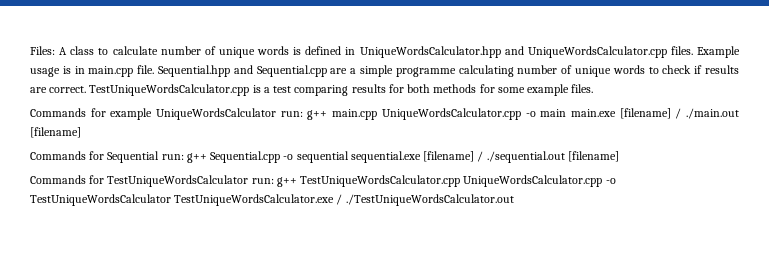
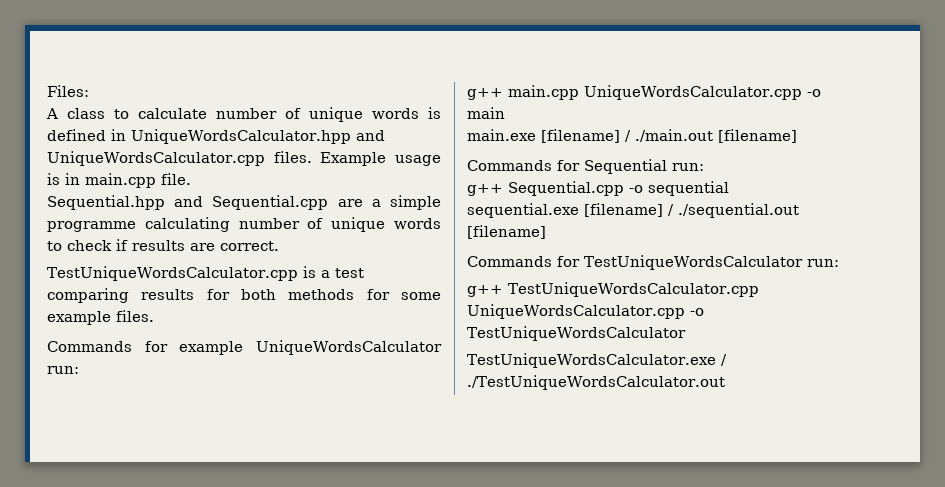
(55, 50) none -> (89, 91) //
(155, 69) none -> (191, 179) //
(87, 89) none -> (279, 246) //
(303, 114) none -> (79, 370) //
(567, 113) none -> (505, 113) //
(184, 157) none -> (704, 167) //
(349, 157) none -> (729, 188) //
(274, 181) none -> (839, 263) //
(171, 200) none -> (686, 333) //

